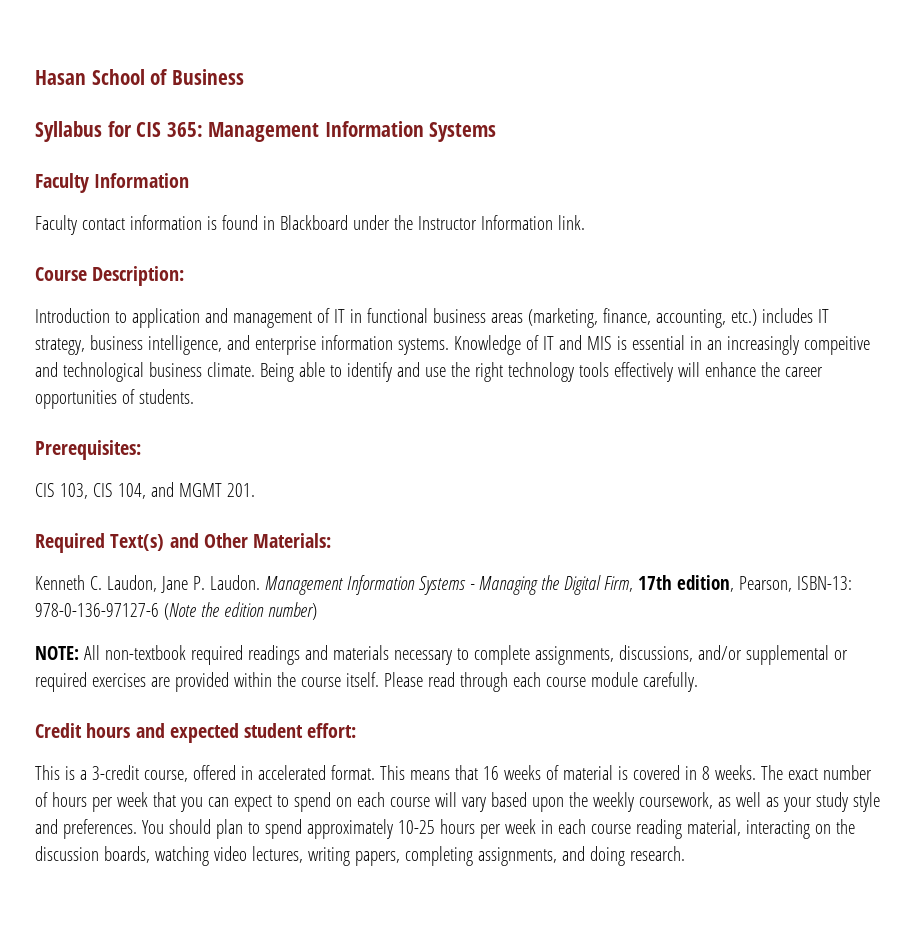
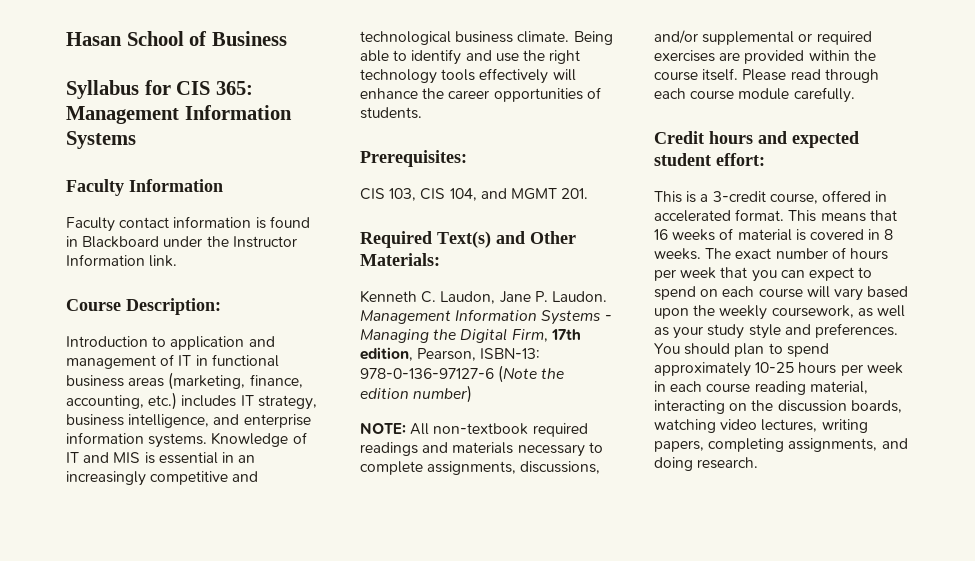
[803,336,870,355] compeitive -> [150,471,229,485] competitive

